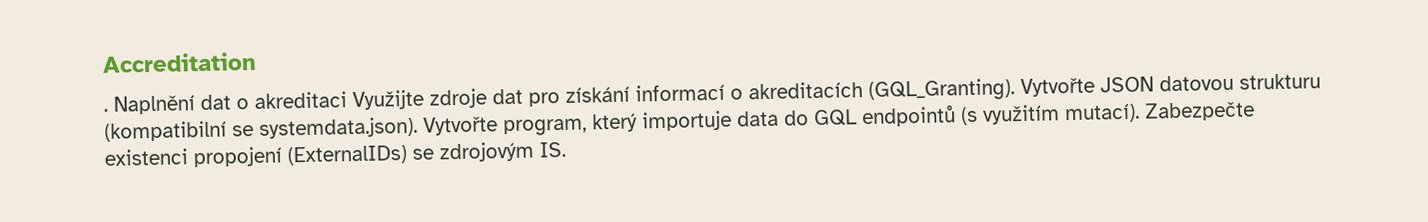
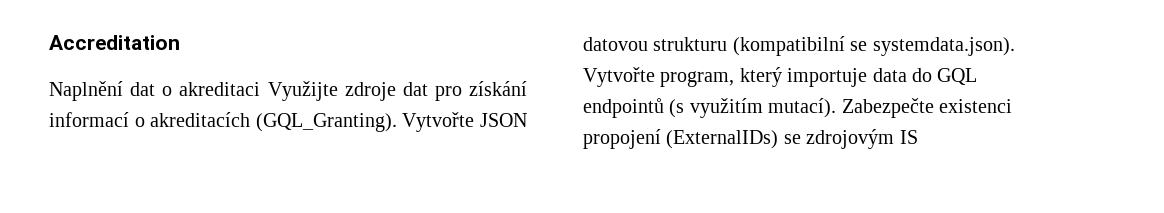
[103,108,108,112] . -> (180, 42) none
[539,141,566,158] IS. -> [899,130,918,144] IS

